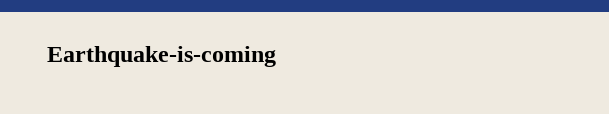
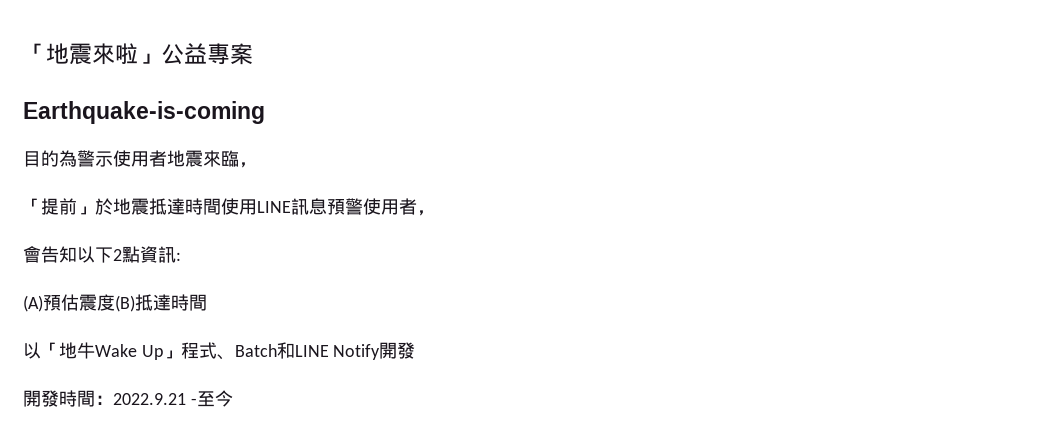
[47,46,276,67] Earthquake-is-coming -> [23,43,253,65] [23,101,265,124] [23,150,257,168] [23,198,435,216] [23,246,181,263] [23,294,207,312] [23,342,416,360] [23,390,233,407] 「地震來啦」公益專案 // Earthquake-is-coming // 目的為警示使用者地震來臨， // 「提前」於地震抵達時間使用LINE訊息預警使用者， // 會告知以下2點資訊: // (A)預估震度(B)抵達時間 // 以「地牛Wake Up」程式、Batch和LINE Notify開發 // 開發時間：2022.9.21 -至今

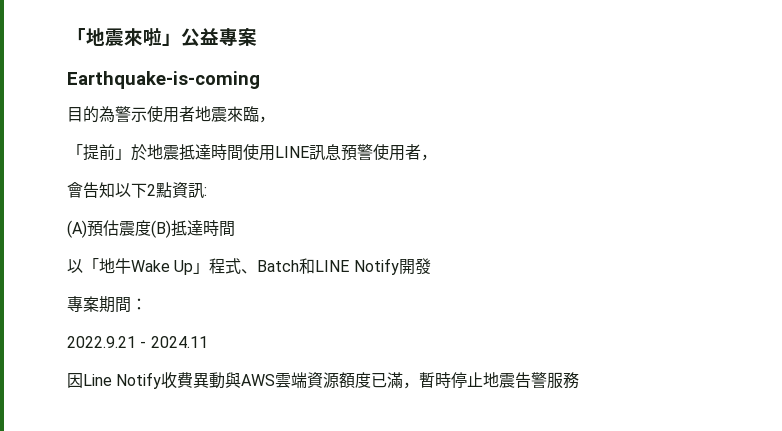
[23,390,77,407] 開發時 -> [67,296,115,313] 專案期
(113, 400) none -> (147, 304) //
[196,390,233,407] 至今 -> [150,336,208,348] [67,372,580,389] 2024.11 // 因Line Notify收費異動與AWS雲端資源額度已滿，暫時停止地震告警服務

